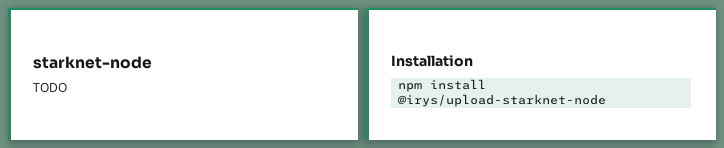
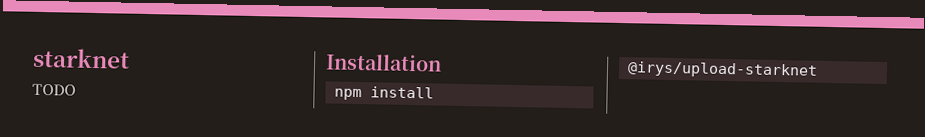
[33,56,152,69] starknet-node -> [32,47,130,69] starknet
[397,94,606,107] @irys/upload-starknet-node -> [626,61,818,79] @irys/upload-starknet

